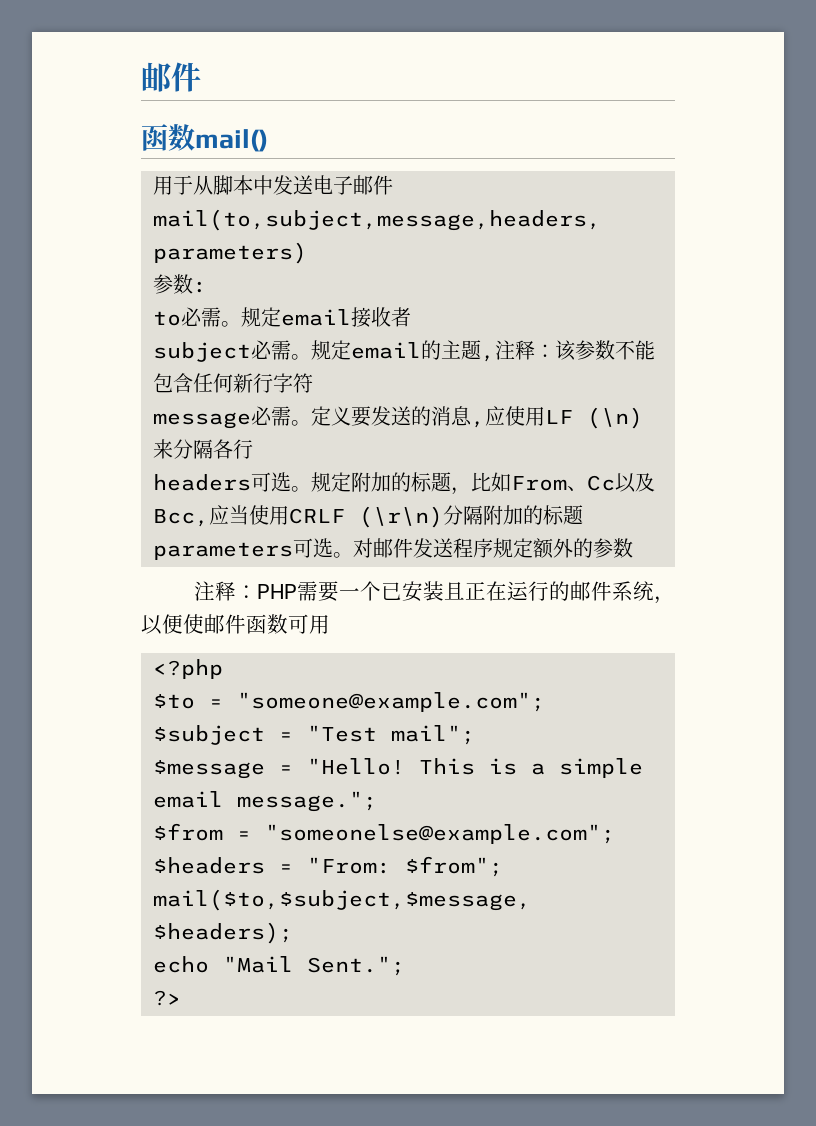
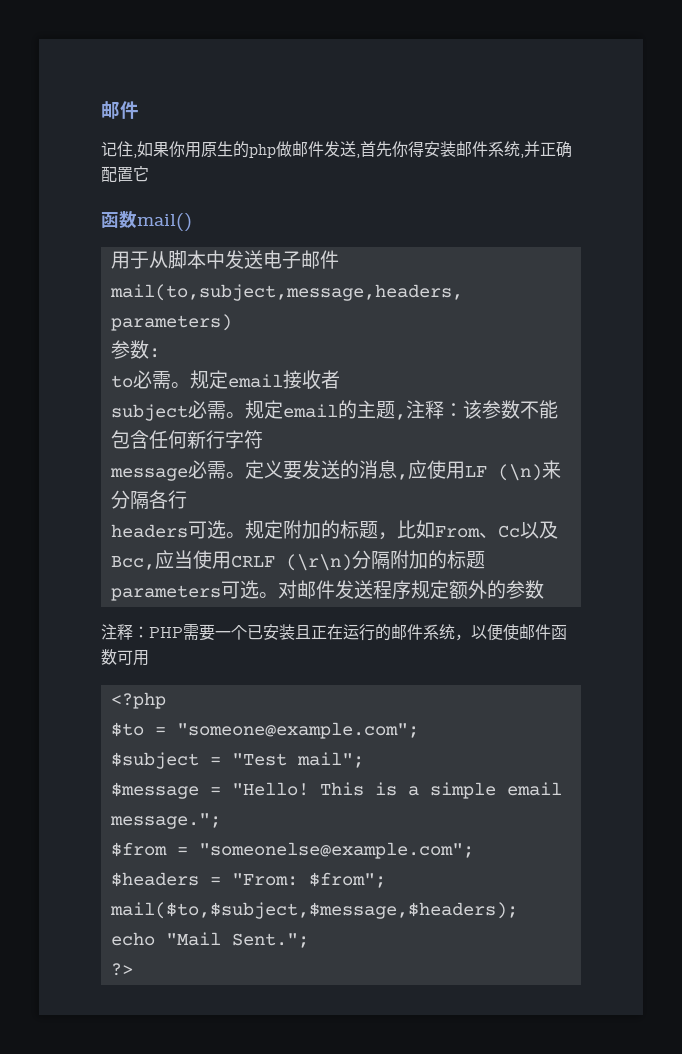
[141,62,201,92] 邮件 -> [101,101,139,119] [101,141,572,158] [101,166,149,182] 邮件 // 记住,如果你用原生的php做邮件发送,首先你得安装邮件系统,并正确配置它

